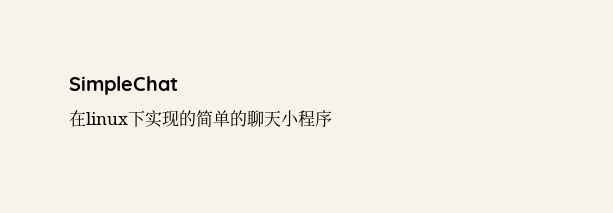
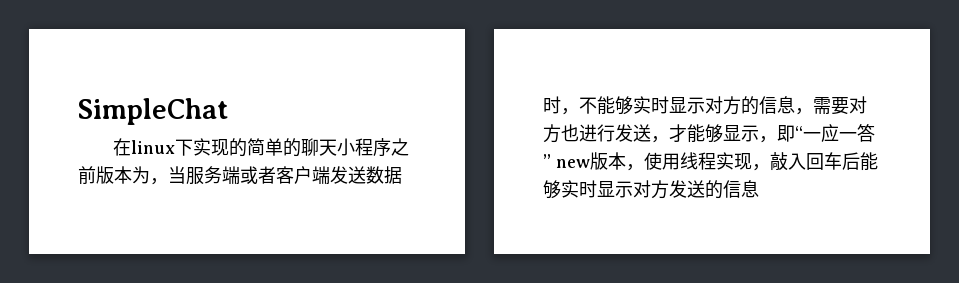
(332, 118) none -> [391,138,410,156] [78,166,402,185] [543,96,867,115] [543,124,875,143] [543,152,878,171] [543,180,759,199] 之前版本为，当服务端或者客户端发送数据时，不能够实时显示对方的信息，需要对方也进行发送，才能够显示，即“一应一答” new版本，使用线程实现，敲入回车后能够实时显示对方发送的信息

